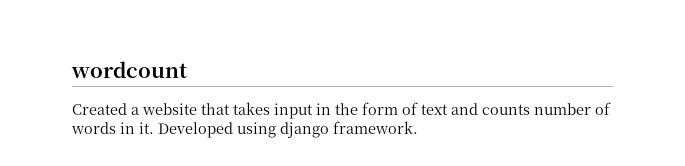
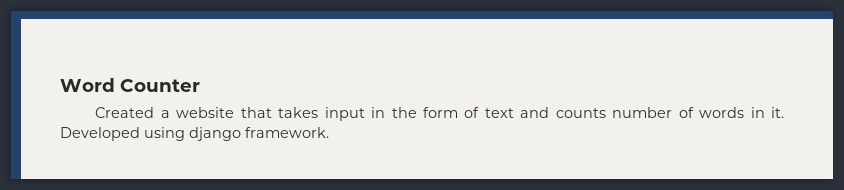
[71,61,187,78] wordcount -> [60,78,200,92] Word Counter

